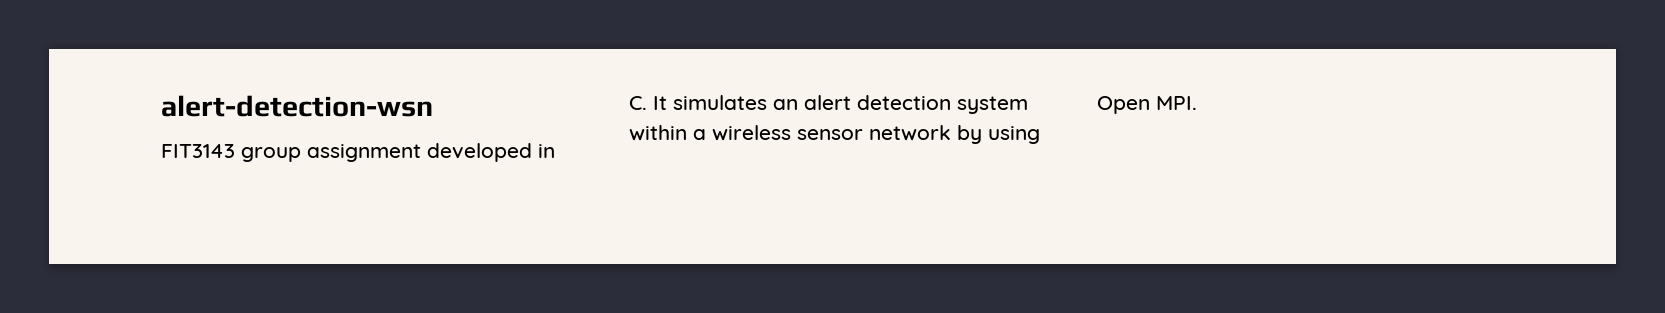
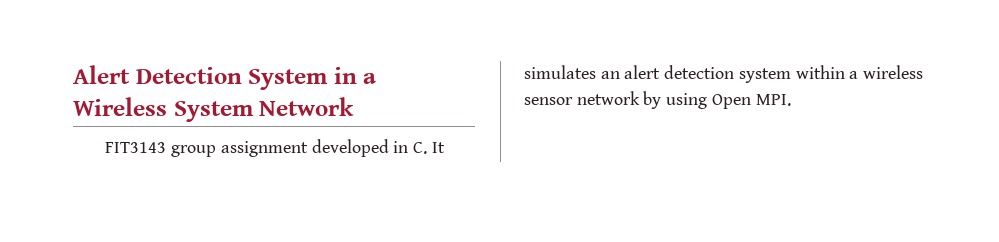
[161,95,433,117] alert-detection-wsn -> [73,65,377,90] [73,97,355,122] Alert Detection System in a Wireless System Network

